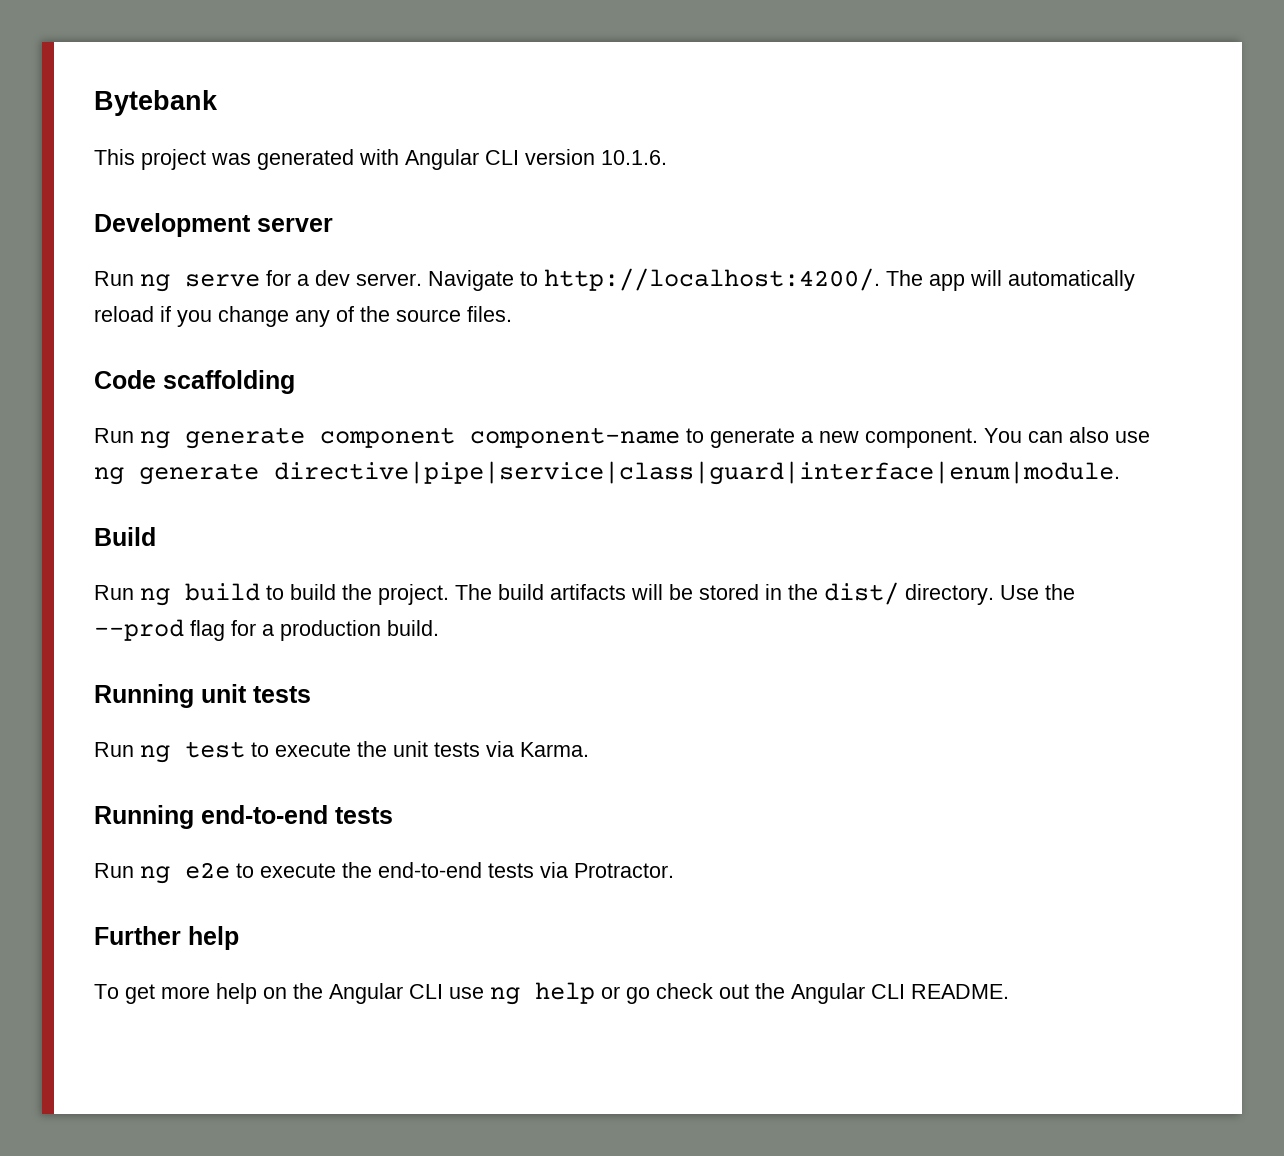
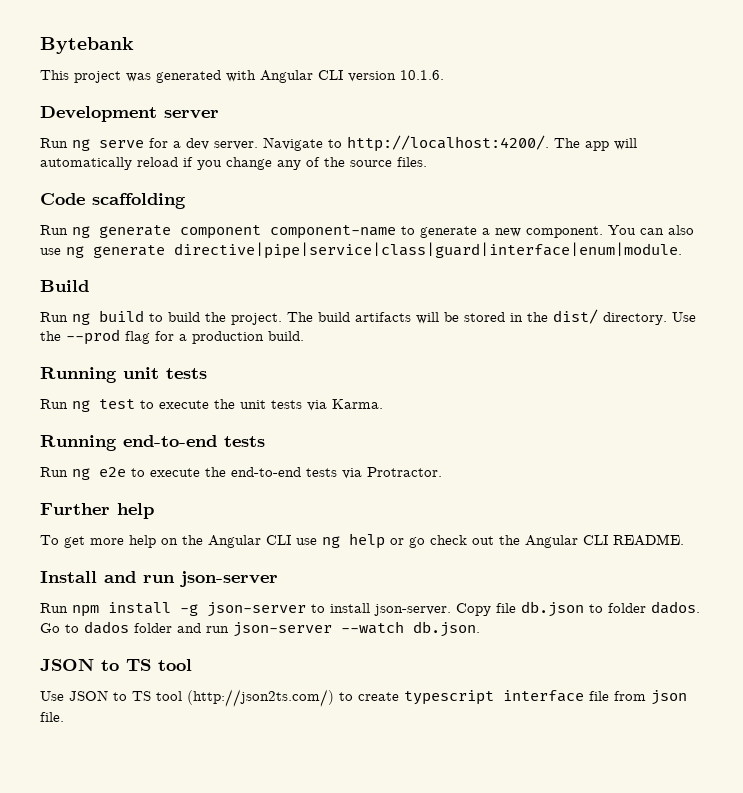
(1009, 991) none -> [40,571,278,587] [40,601,700,617] [40,621,480,637] [40,658,192,671] [40,689,687,707] [40,712,64,722] // Install and run json-server // Run npm install -g json-server to install json-server. Copy file db.json to folder dados. Go to dados folder and run json-server --watch db.json. // JSON to TS tool // Use JSON to TS tool (http://json2ts.com/) to create typescript interface file from json file.

